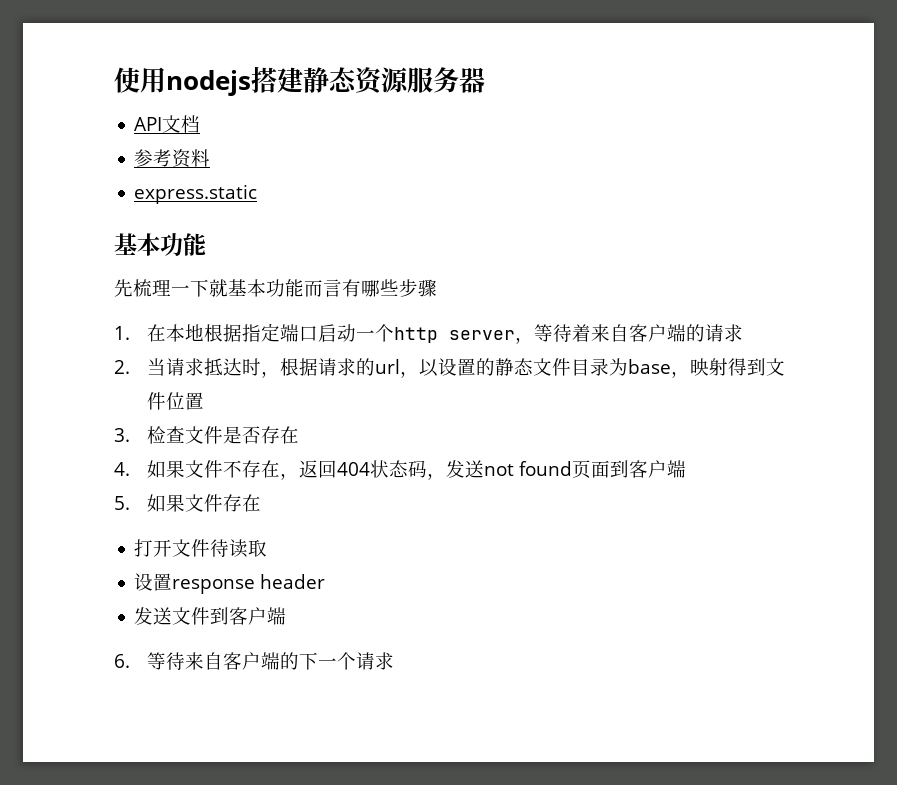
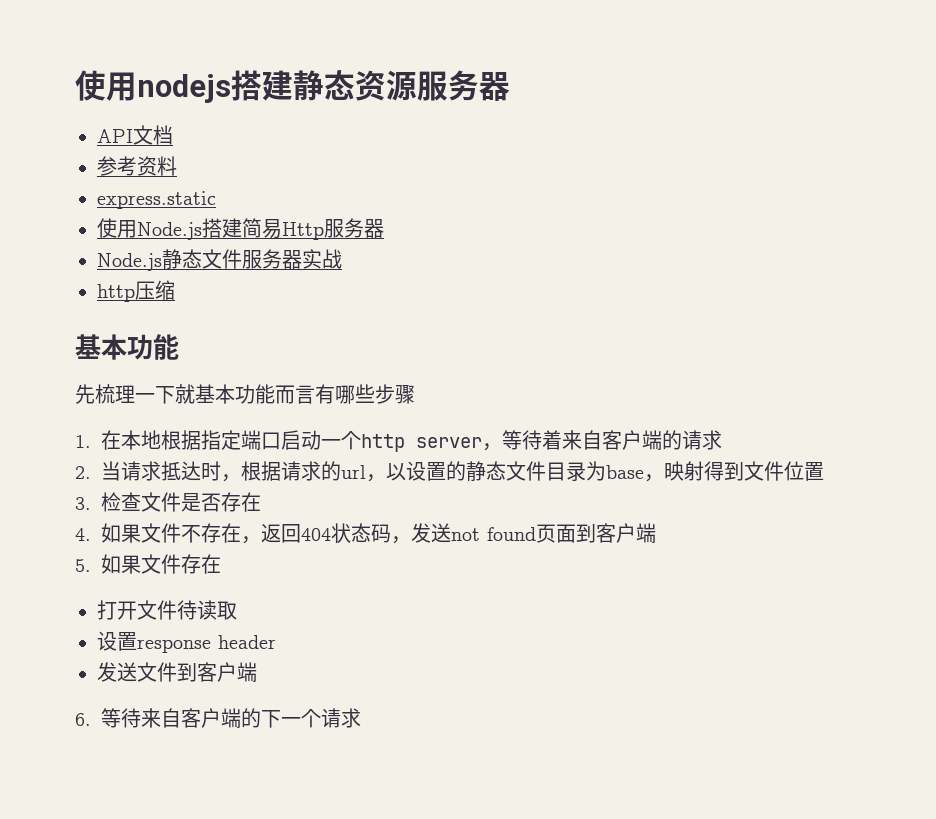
(258, 194) none -> [97,218,384,240] [97,249,342,271] [97,280,175,302] // 使用Node.js搭建简易Http服务器 // Node.js静态文件服务器实战 // http压缩

